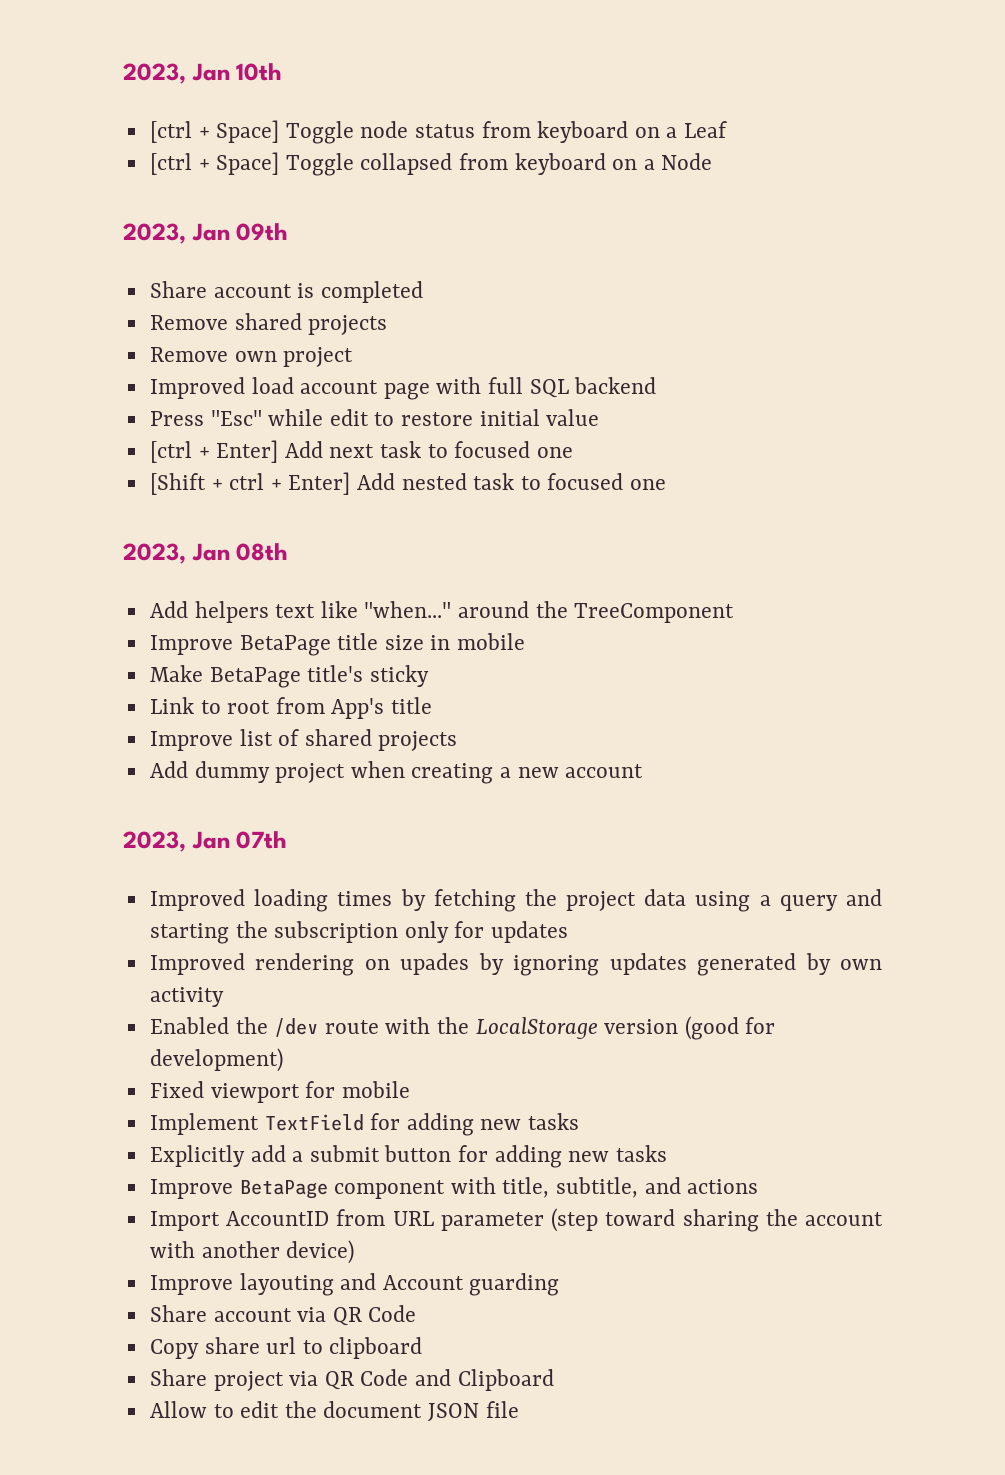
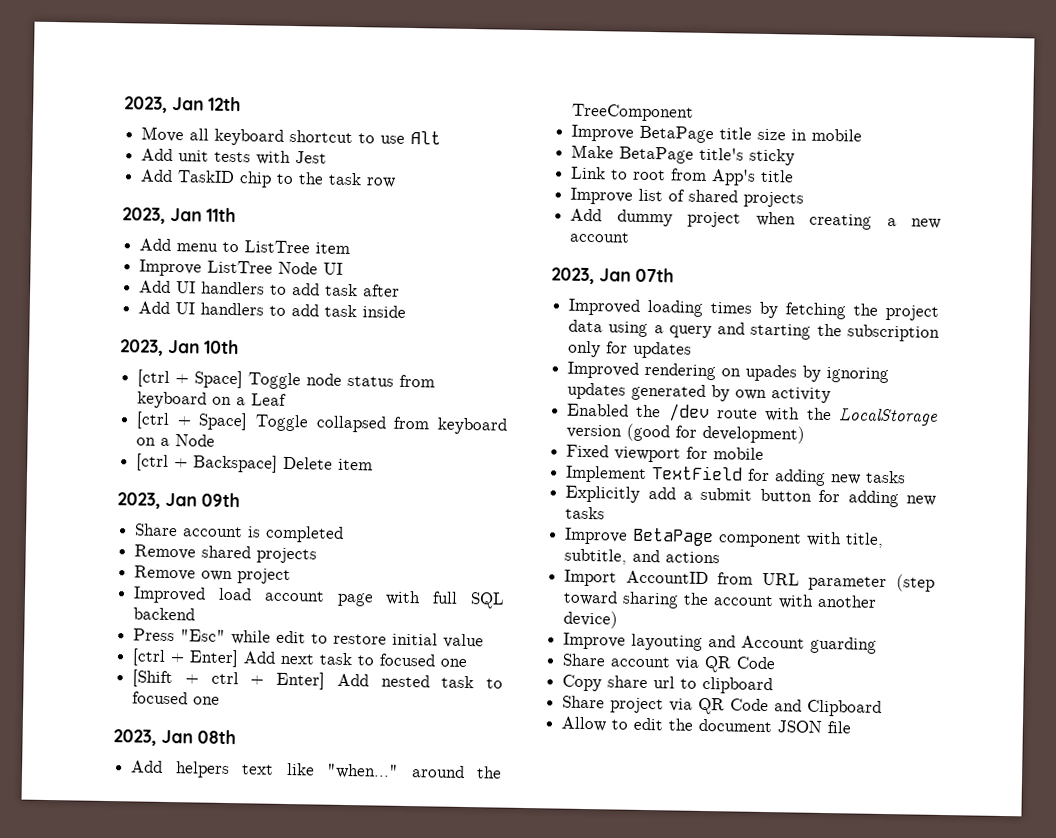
[123,63,230,84] 2023, Jan -> [124,96,241,113] [141,126,442,146] [141,148,328,165] [140,169,397,188] [122,207,236,224] [139,238,351,255] [139,259,344,277] [139,280,401,297] [138,301,407,318] [120,339,200,356] 2023, Jan 12th // Move all keyboard shortcut to use Alt // Add unit tests with Jest // Add TaskID chip to the task row // 2023, Jan 11th // Add menu to ListTree item // Improve ListTree Node UI // Add UI handlers to add task after // Add UI handlers to add task inside // 2023, Jan
(713, 161) none -> [136,453,374,473] // [ctrl + Backspace] Delete item

